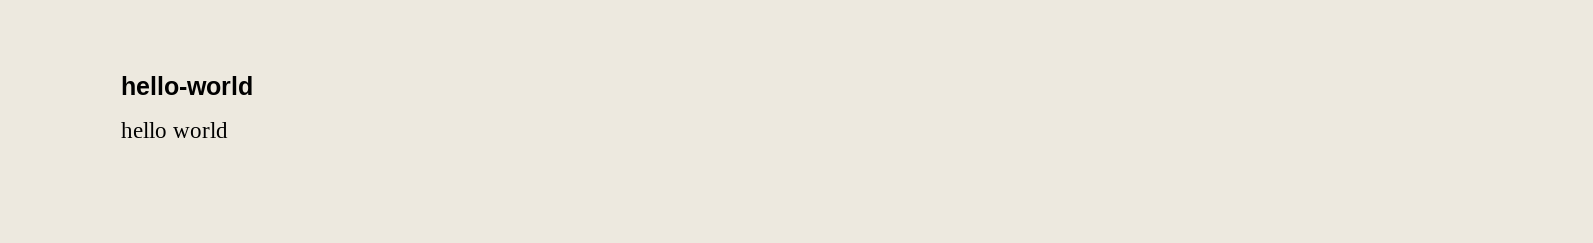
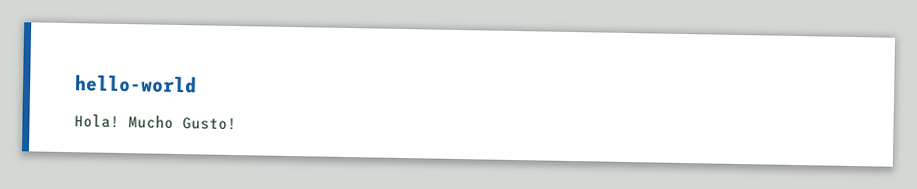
[121,122,229,138] hello world -> [74,114,237,131] Hola! Mucho Gusto!

